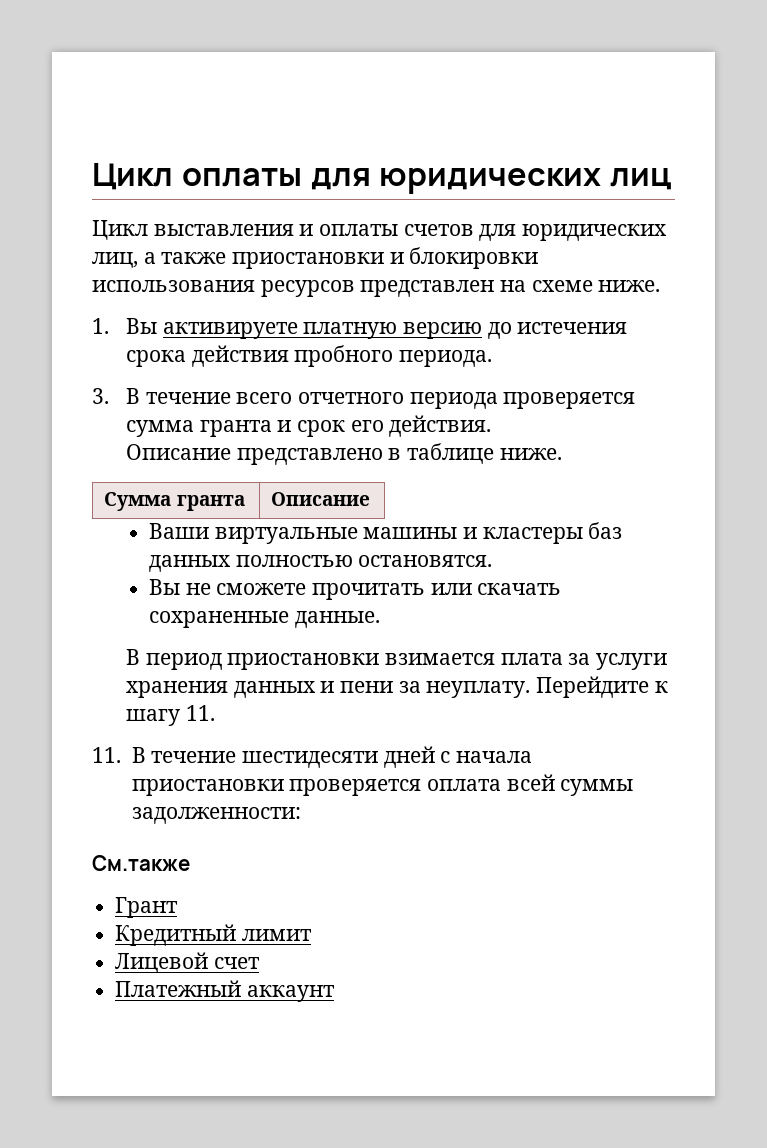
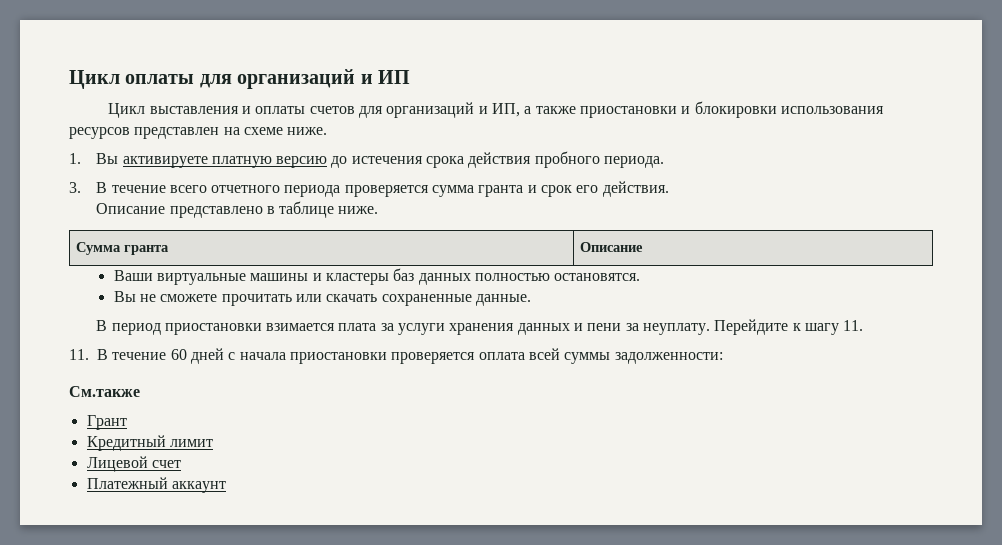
[379,168,672,194] юридических лиц -> [237,69,410,89] организаций и ИП
[522,224,668,241] [92,252,138,268] юридических лиц, -> [386,102,521,118] организаций и ИП,
[241,751,378,768] шестидесяти -> [170,349,187,360] 60

